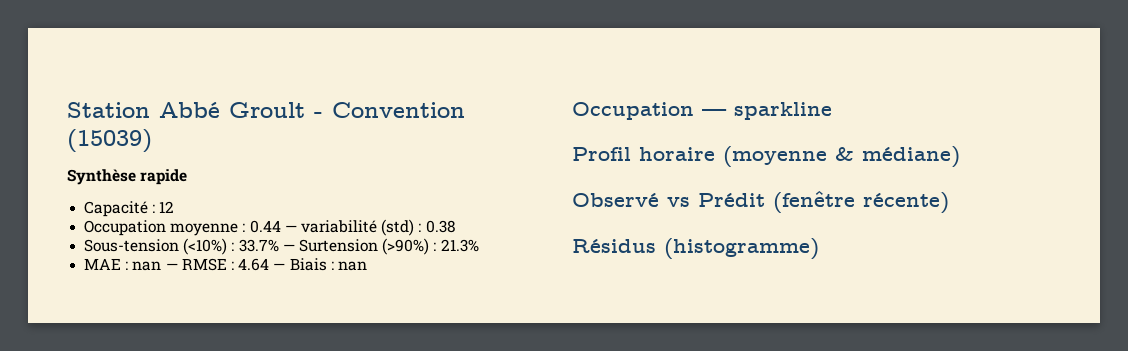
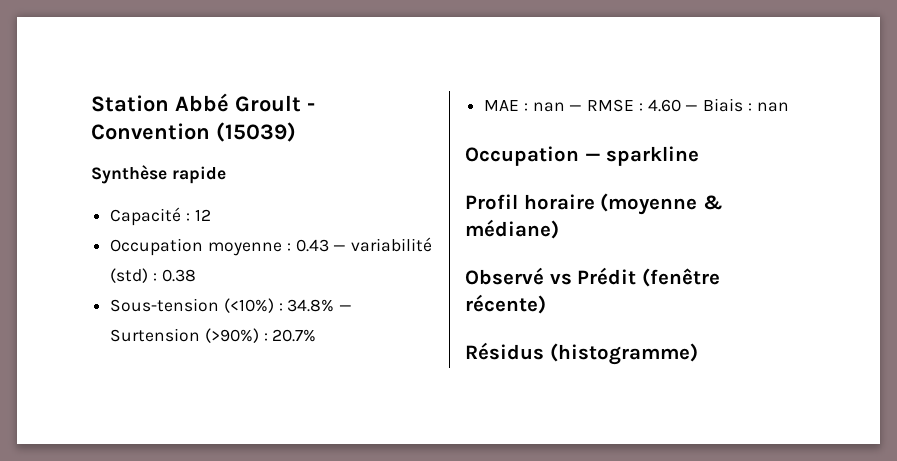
[249,220,281,233] 0.44 -> [295,239,329,252] 0.43
[238,239,279,252] 33.7% -> [287,299,335,312] 34.8%
[440,239,479,252] 21.3% -> [272,329,317,342] 20.7%
[238,258,270,271] 4.64 -> [647,99,681,112] 4.60

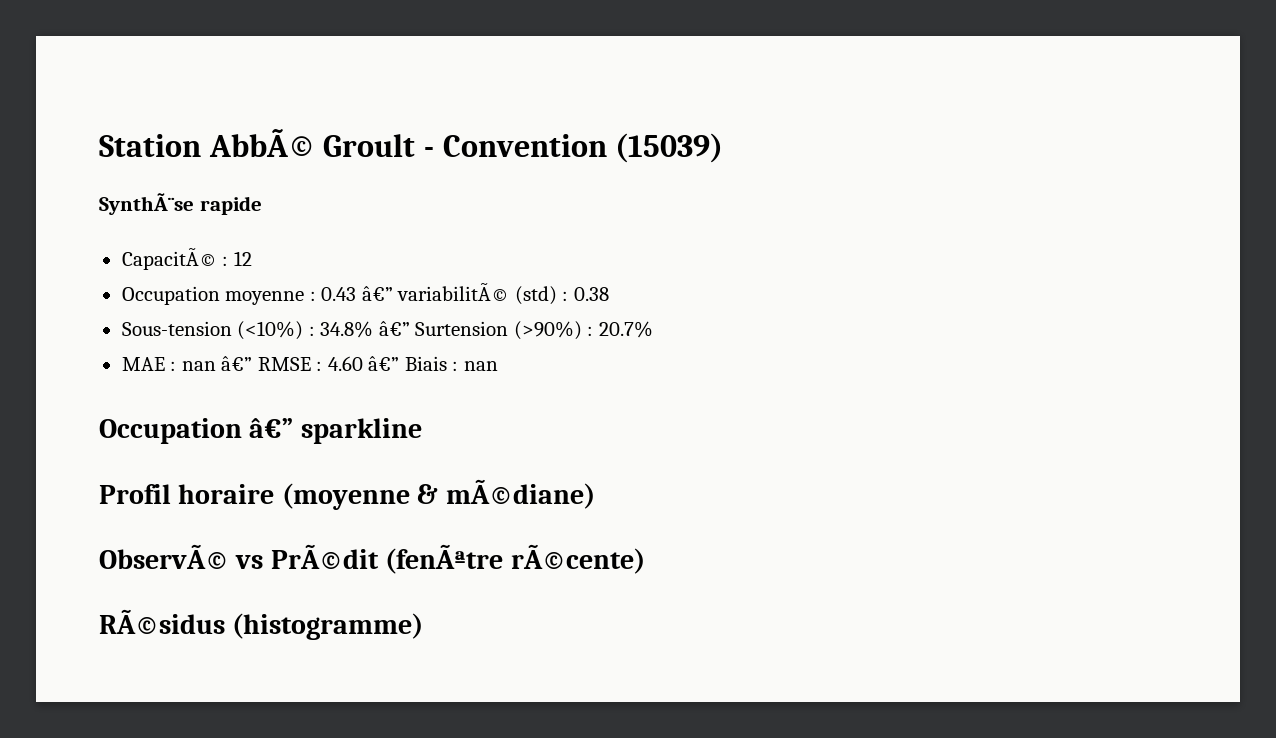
[175,93,229,112] Abbé -> [208,129,315,157] AbbÃ©
[91,165,167,184] Synthèse -> [99,193,194,215] SynthÃ¨se
[110,207,182,226] Capacité -> [121,247,217,270] CapacitÃ©
[333,237,432,252] — variabilité -> [361,282,510,301] â€” variabilitÃ©
[339,305,353,311] — -> [378,321,410,336] â€”
[569,105,583,111] — -> [221,356,253,371] â€”
[685,105,699,111] — -> [368,356,400,371] â€”
[584,153,601,161] — -> [249,418,294,438] â€”
[465,219,559,239] [465,267,720,287] [465,294,546,314] [465,342,544,360] médiane) // Observé vs Prédit (fenêtre récente) // Résidus -> [445,479,595,509] [99,544,645,574] [99,609,225,634] mÃ©diane) // ObservÃ© vs PrÃ©dit (fenÃªtre rÃ©cente) // RÃ©sidus

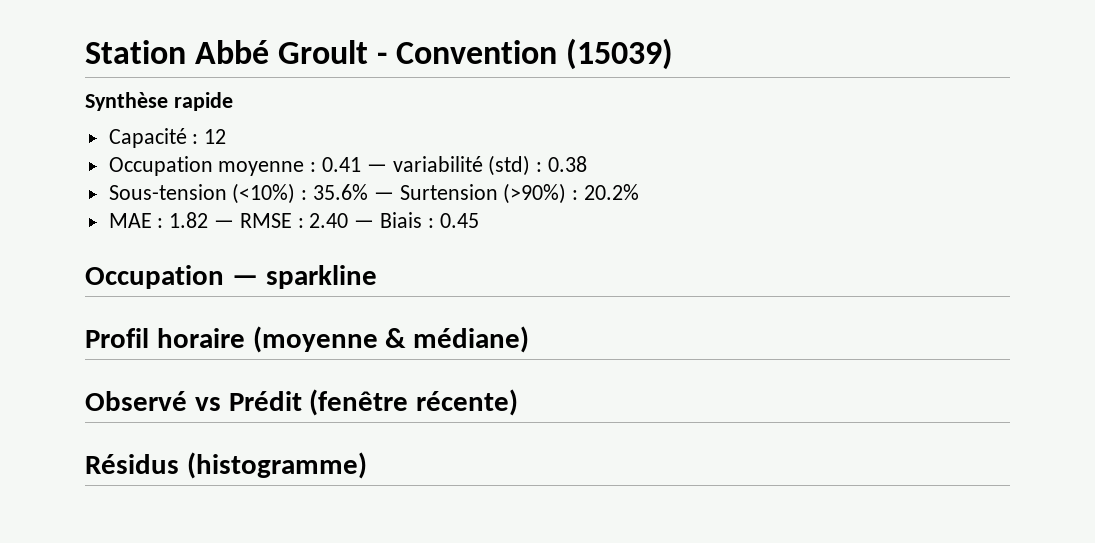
[208,129,315,157] AbbÃ© -> [195,40,270,64] Abbé
[99,193,194,215] SynthÃ¨se -> [85,92,168,111] Synthèse
[121,247,217,270] CapacitÃ© -> [108,128,187,148] Capacité
[321,282,510,301] 0.43 â€” variabilitÃ© -> [322,156,483,172] 0.41 — variabilité
[320,321,410,338] 34.8% â€” -> [313,184,394,200] 35.6% —
[598,321,653,338] 20.7% -> [584,184,640,200] 20.2%
[181,356,400,371] nan â€” RMSE : 4.60 â€” -> [169,212,375,228] 1.82 — RMSE : 2.40 —
[463,361,498,371] [99,418,294,444] nan // Occupation â€” -> [439,213,479,228] [85,265,258,289] 0.45 // Occupation —
[445,479,595,509] [99,544,645,574] [99,609,225,634] mÃ©diane) // ObservÃ© vs PrÃ©dit (fenÃªtre rÃ©cente) // RÃ©sidus -> [413,326,530,353] [85,389,519,416] [85,454,179,474] médiane) // Observé vs Prédit (fenêtre récente) // Résidus

